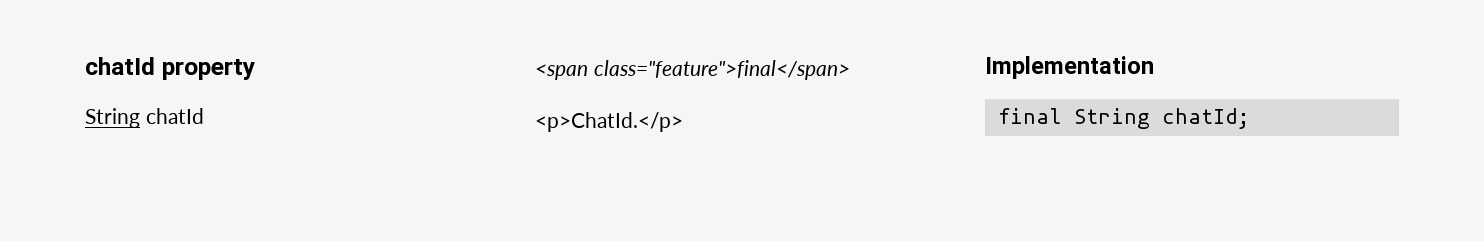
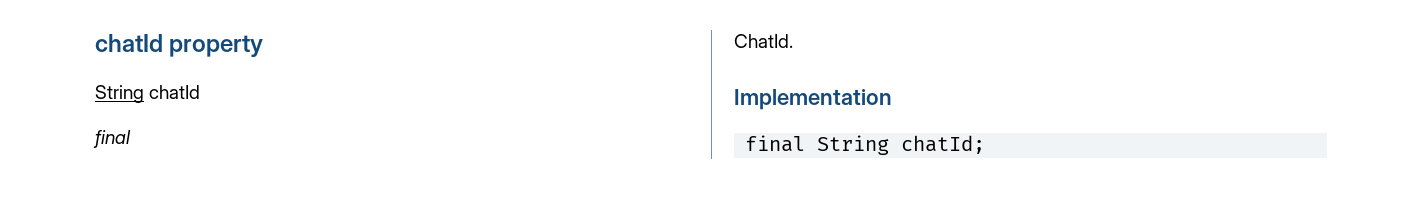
[535,60,850,80] [535,112,683,132] <span class="feature">final</span> // <p>ChatId.</p> -> [93,130,131,148] [734,34,793,48] final // ChatId.

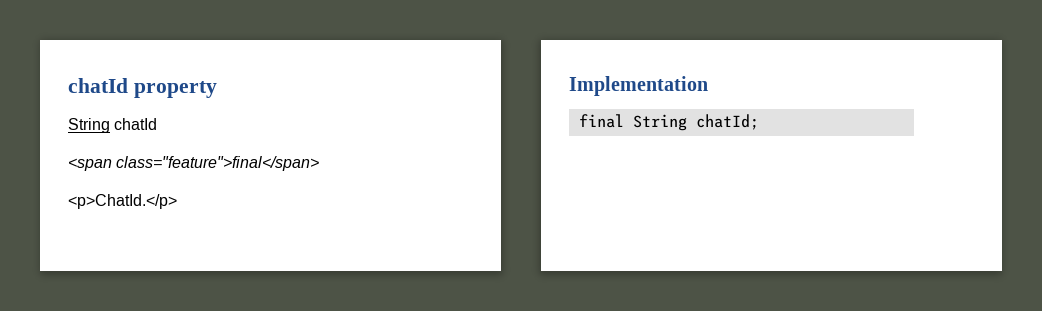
[93,130,131,148] [734,34,793,48] final // ChatId. -> [68,156,320,171] [68,194,177,209] <span class="feature">final</span> // <p>ChatId.</p>

